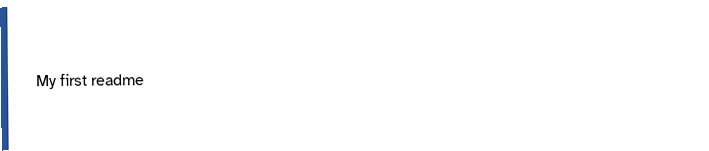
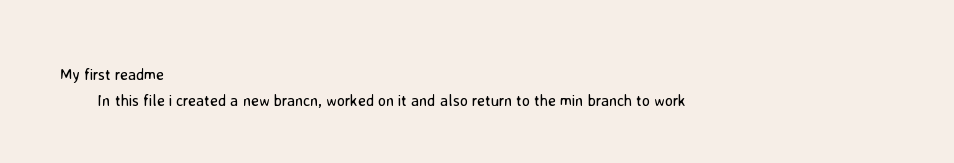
(146, 80) none -> [97,94,686,108] // In this file i created a new brancn, worked on it and also return to the min branch to work

